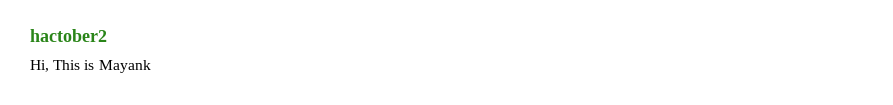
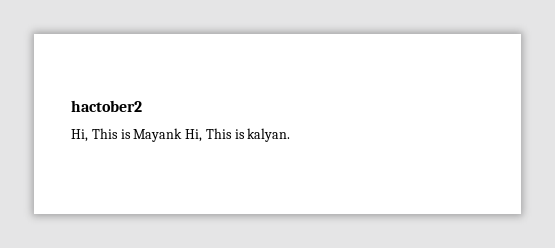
(151, 66) none -> [185,128,291,142] Hi, This is kalyan.

